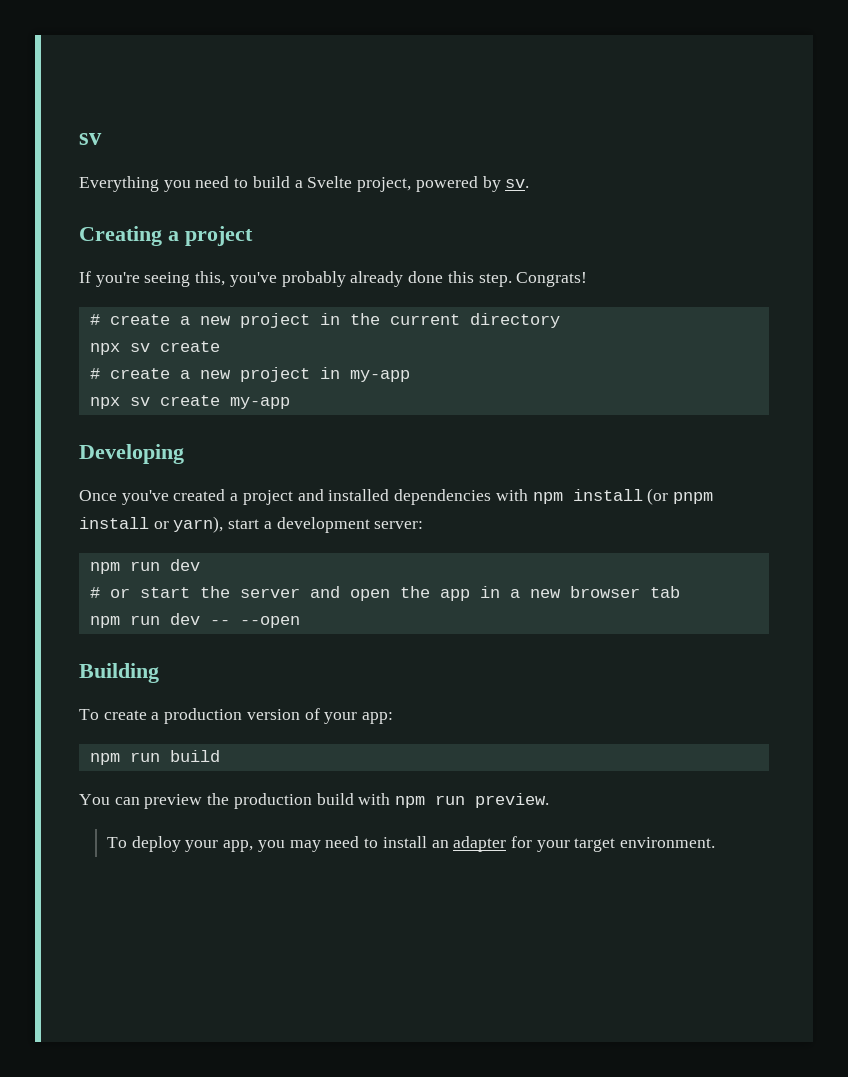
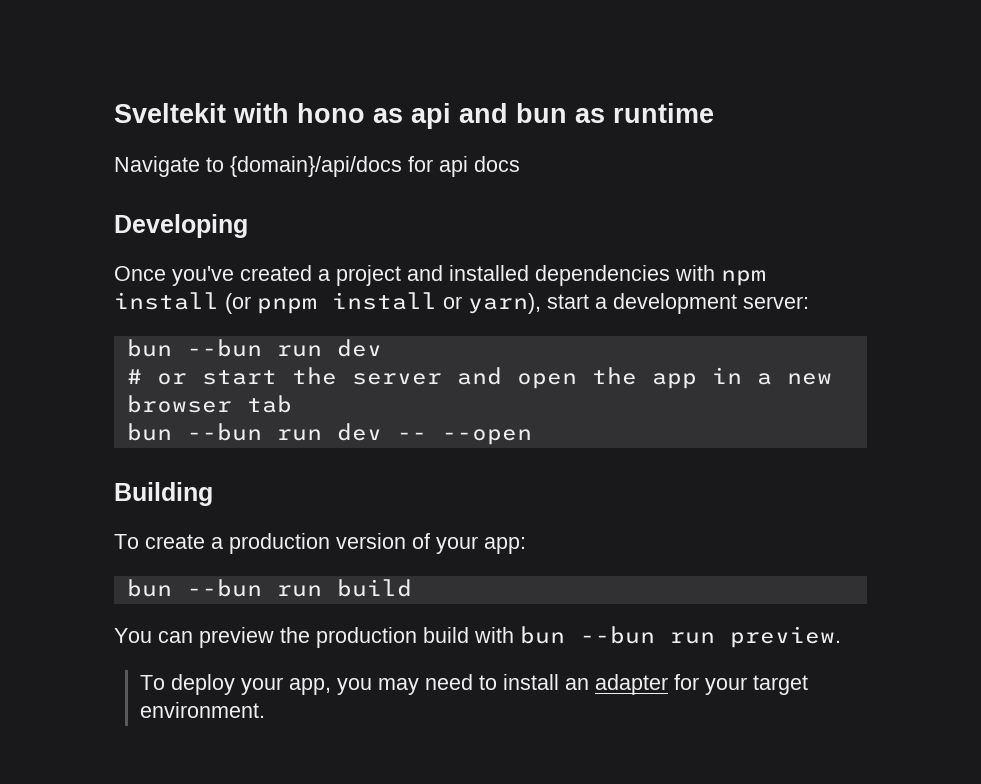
[79,133,102,145] [79,176,530,192] [79,226,253,246] [79,271,588,287] [89,313,560,328] [89,341,220,355] [89,367,410,382] [89,395,290,409] sv // Everything you need to build a Svelte project, powered by sv. // Creating a project // If you're seeing this, you've probably already done this step. Congrats! // # create a new project in the current directory // npx sv create // # create a new project in my-app // npx sv create my-app -> [114,103,714,129] [114,156,520,177] Sveltekit with hono as api and bun as runtime // Navigate to {domain}/api/docs for api docs
[89,562,120,574] npm -> [126,339,262,357] bun --bun
[89,616,120,628] npm -> [126,423,262,441] bun --bun
[89,753,120,765] npm -> [126,579,262,597] bun --bun
[395,796,426,808] npm -> [520,626,655,644] bun --bun

